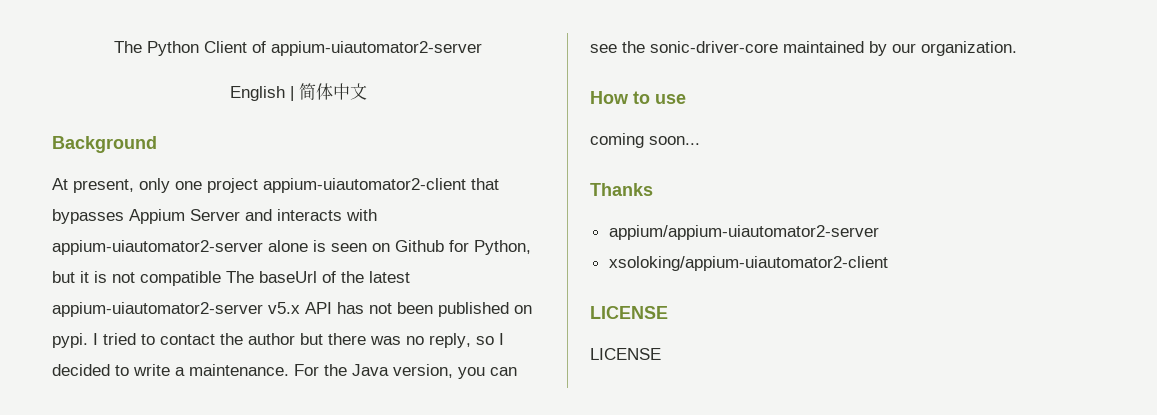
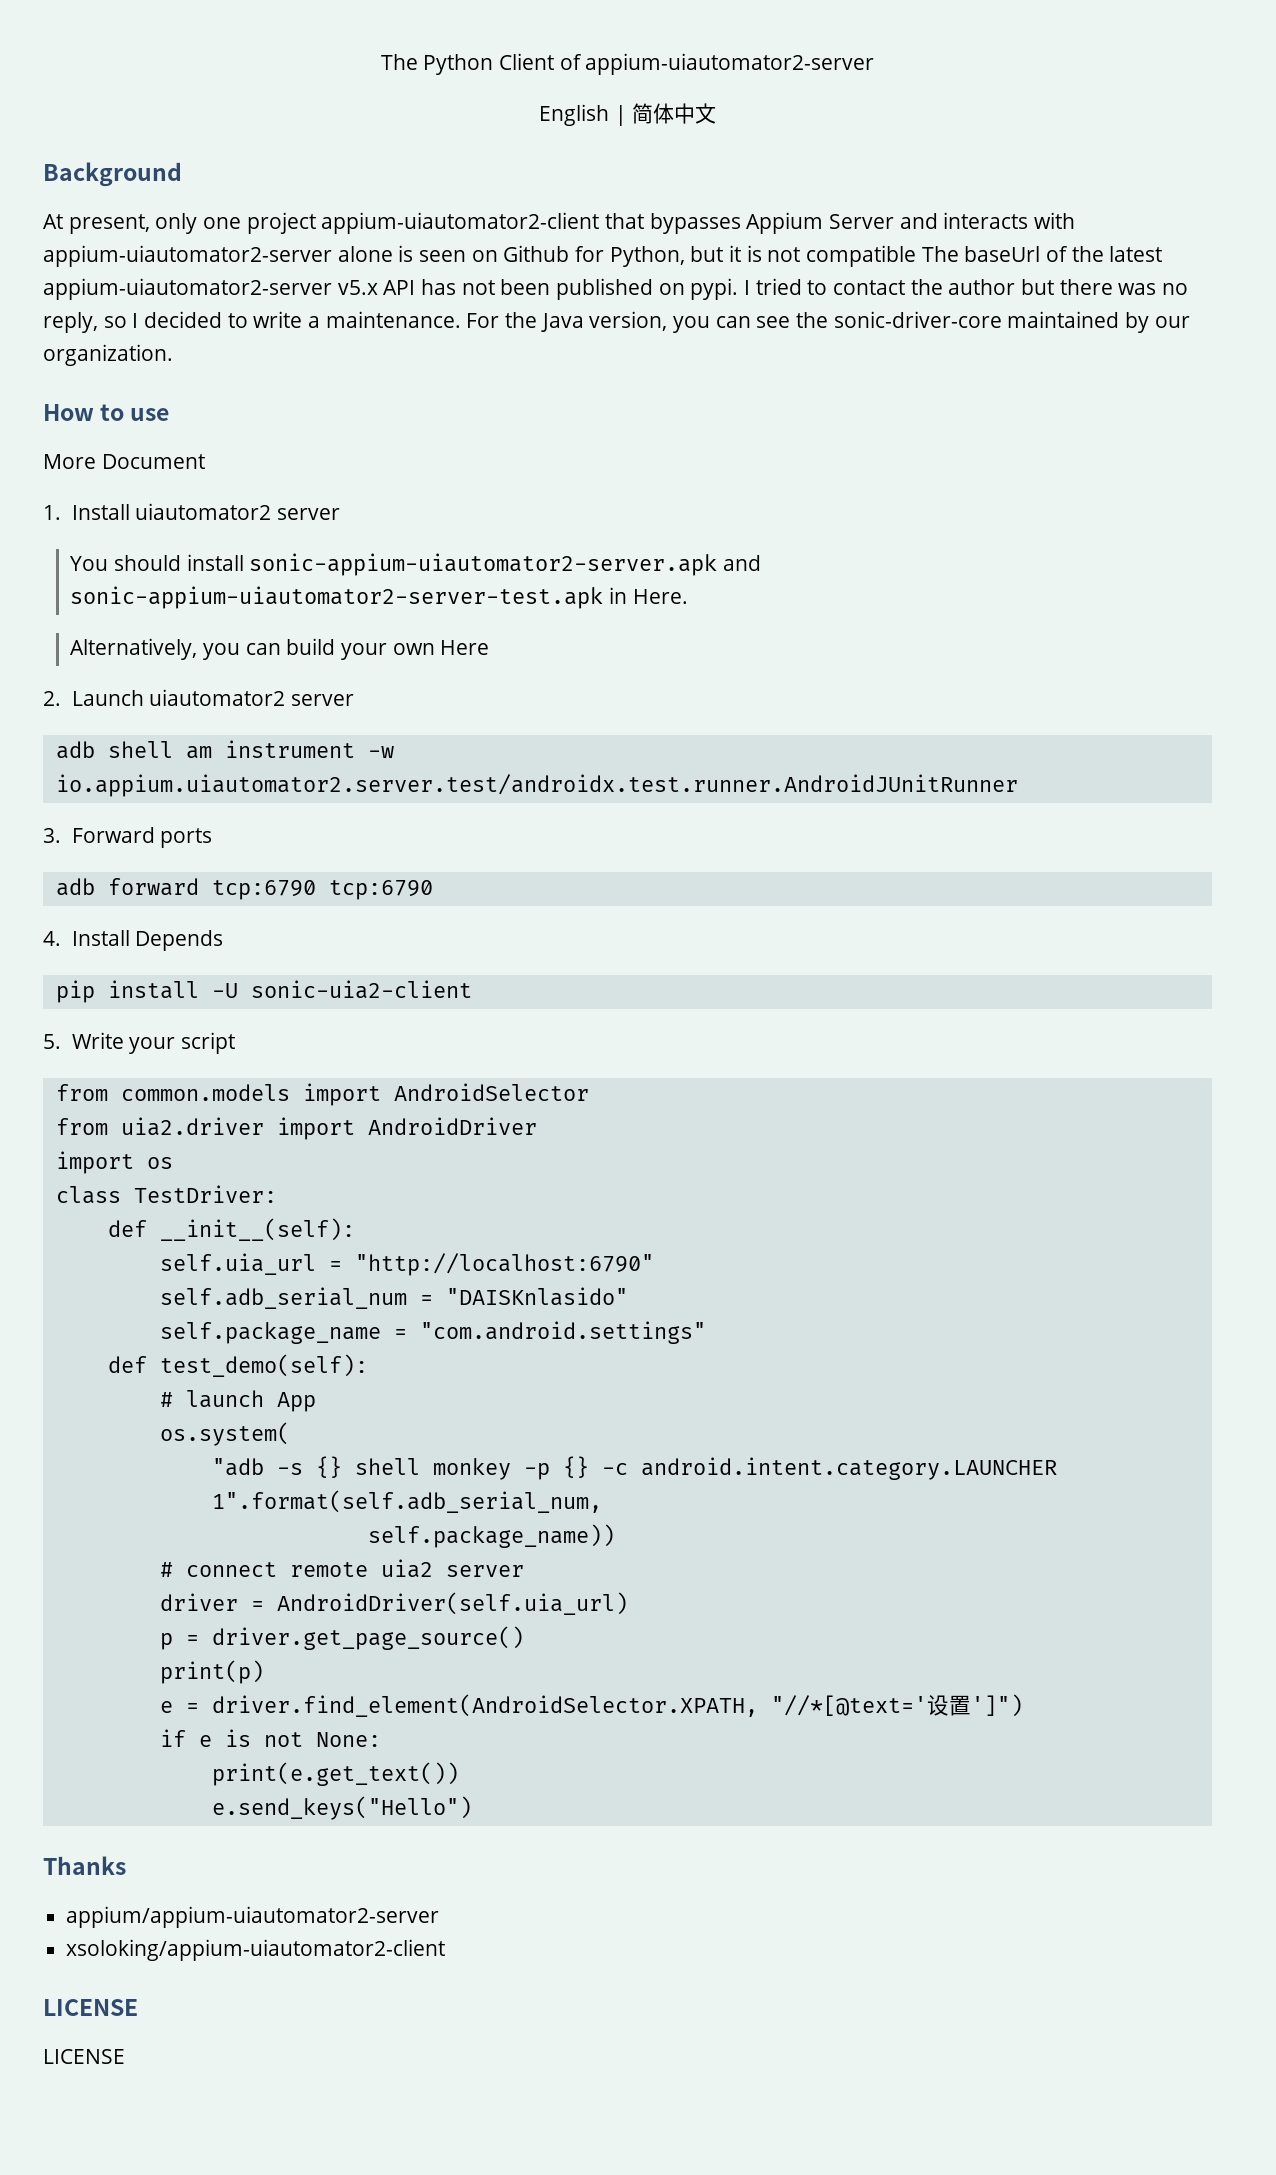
[590,133,700,148] coming soon... -> [43,454,205,469] [43,503,340,520] [70,553,761,576] [70,586,688,609] [70,638,490,660] [43,689,354,706] [55,740,394,759] [55,774,1018,797] [43,827,213,848] [55,878,433,900] [43,930,224,951] [55,980,472,1003] [43,1032,235,1054] [55,1083,589,1106] [55,1117,537,1140] [55,1151,173,1174] [55,1185,277,1204] [107,1218,355,1241] [159,1253,654,1276] [159,1287,628,1309] [159,1321,706,1344] [107,1354,368,1377] [159,1390,316,1412] [159,1422,290,1446] [211,1456,1057,1480] [211,1490,602,1513] [367,1524,615,1548] [159,1559,524,1578] [159,1592,628,1615] [159,1626,524,1650] [159,1660,264,1684] [159,1694,1023,1717] [159,1729,381,1747] [211,1762,459,1786] [211,1796,472,1820] More Document // 1. Install uiautomator2 server // You should install sonic-appium-uiautomator2-server.apk and sonic-appium-uiautomator2-server-test.apk in Here. // Alternatively, you can build your own Here // 2. Launch uiautomator2 server // adb shell am instrument -w io.appium.uiautomator2.server.test/androidx.test.runner.AndroidJUnitRunner // 3. Forward ports // adb forward tcp:6790 tcp:6790 // 4. Install Depends // pip install -U sonic-uia2-client // 5. Write your script // from common.models import AndroidSelector // from uia2.driver import AndroidDriver // import os // class TestDriver: // def __init__(self): // self.uia_url = "http://localhost:6790" // self.adb_serial_num = "DAISKnlasido" // self.package_name = "com.android.settings" // def test_demo(self): // # launch App // os.system( // "adb -s {} shell monkey -p {} -c android.intent.category.LAUNCHER 1".format(self.adb_serial_num, // self.package_name)) // # connect remote uia2 server // driver = AndroidDriver(self.uia_url) // p = driver.get_page_source() // print(p) // e = driver.find_element(AndroidSelector.XPATH, "//*[@text='设置']") // if e is not None: // print(e.get_text()) // e.send_keys("Hello")

